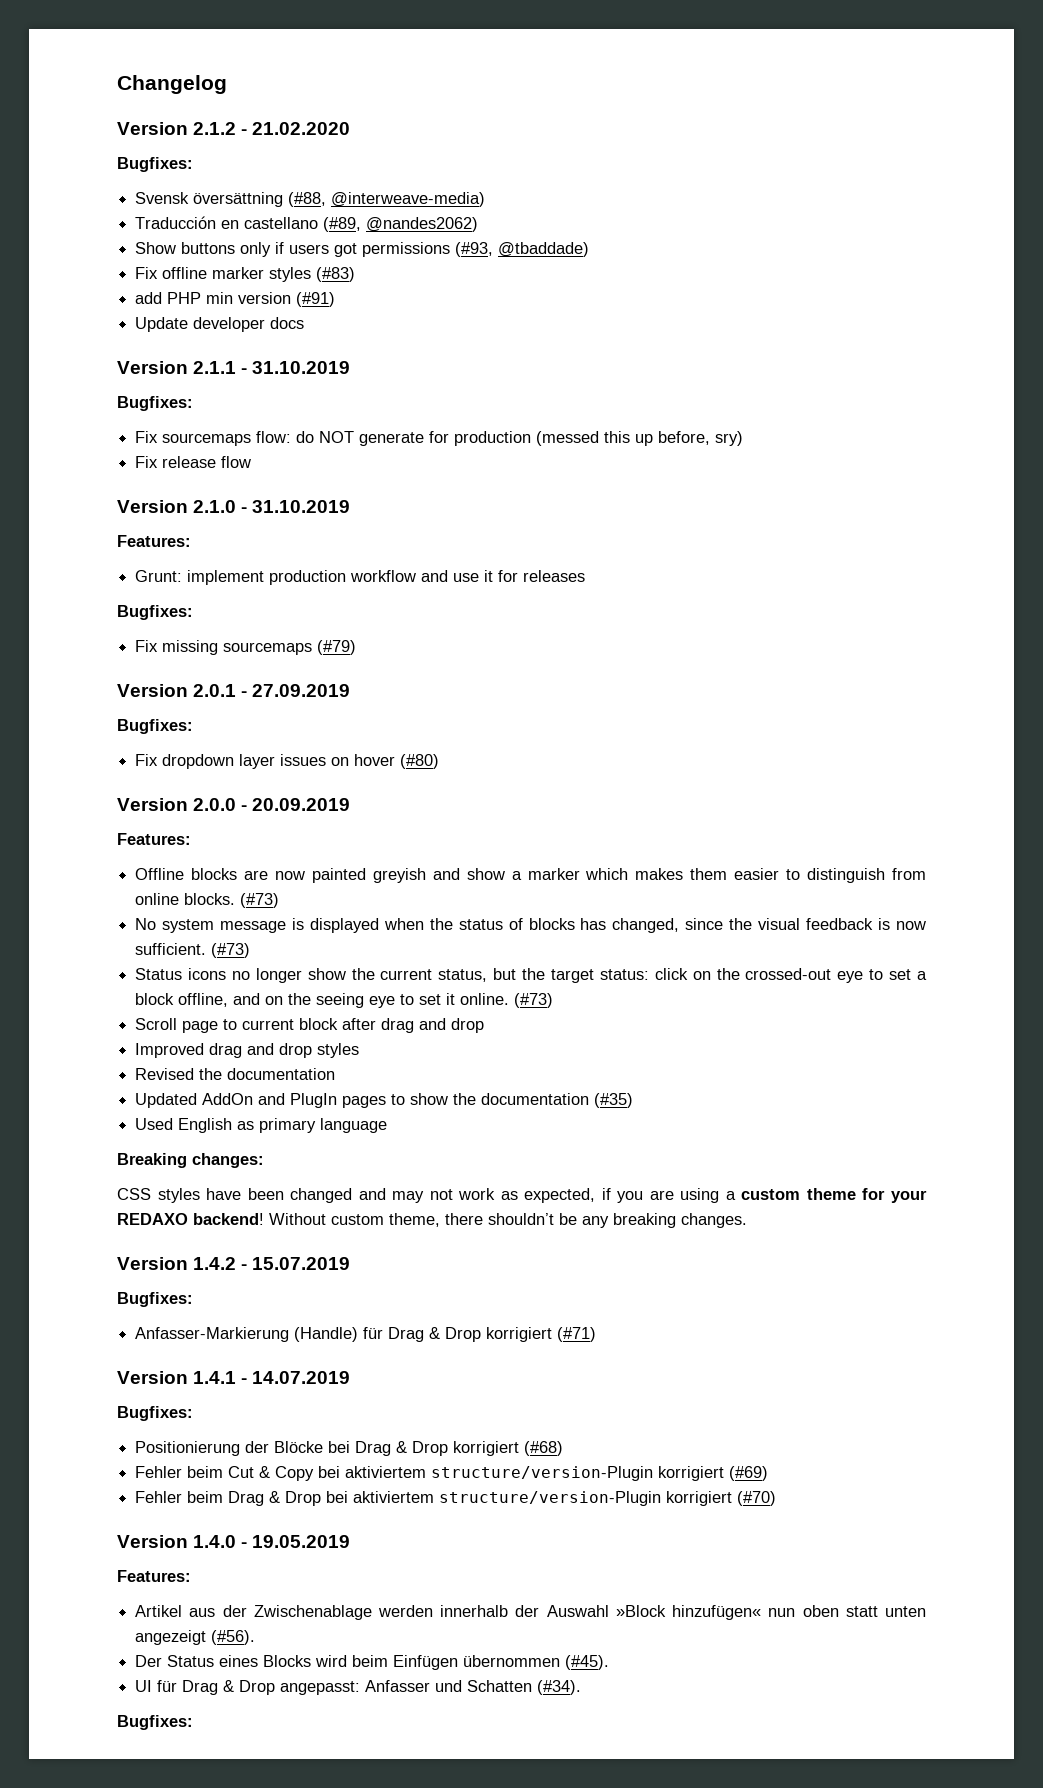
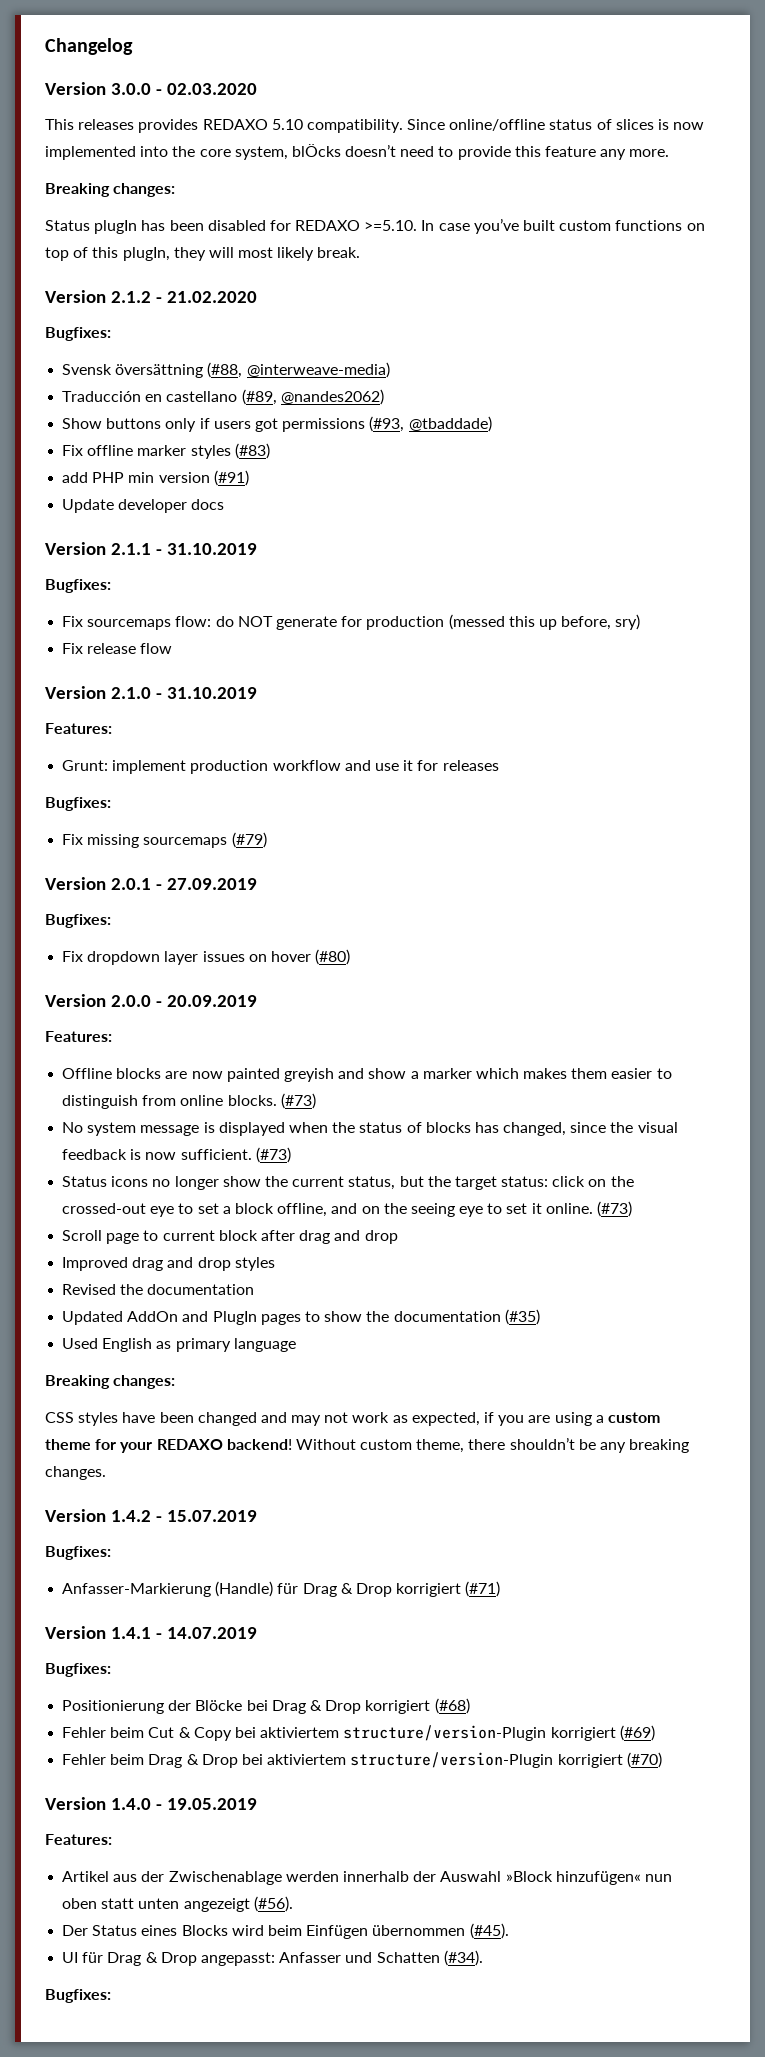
(227, 84) none -> [45,82,258,95] [45,119,705,133] [45,144,670,160] [45,183,176,197] [45,218,705,234] [45,247,361,261] // Version 3.0.0 - 02.03.2020 // This releases provides REDAXO 5.10 compatibility. Since online/offline status of slices is now implemented into the core system, blÖcks doesn’t need to provide this feature any more. // Breaking changes: // Status plugIn has been disabled for REDAXO >=5.10. In case you’ve built custom functions on top of this plugIn, they will most likely break.

